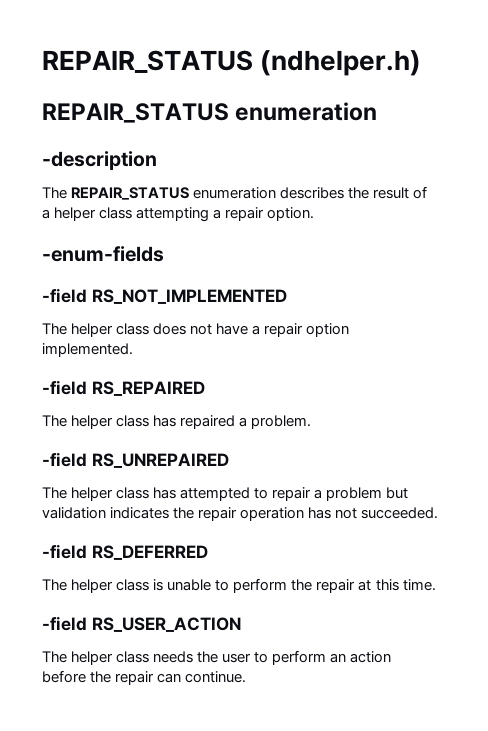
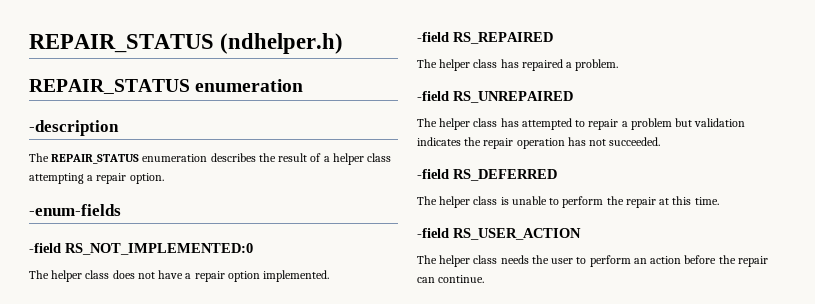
[91,289,287,304] RS_NOT_IMPLEMENTED -> [65,243,253,255] RS_NOT_IMPLEMENTED:0

